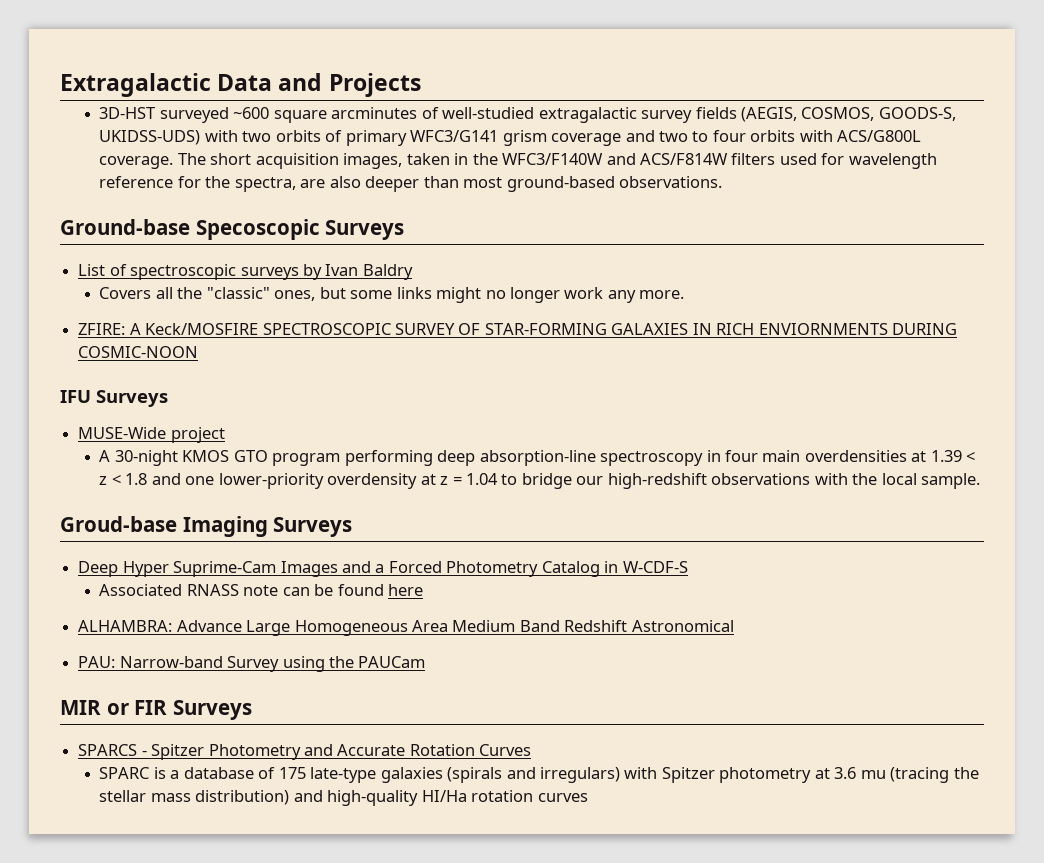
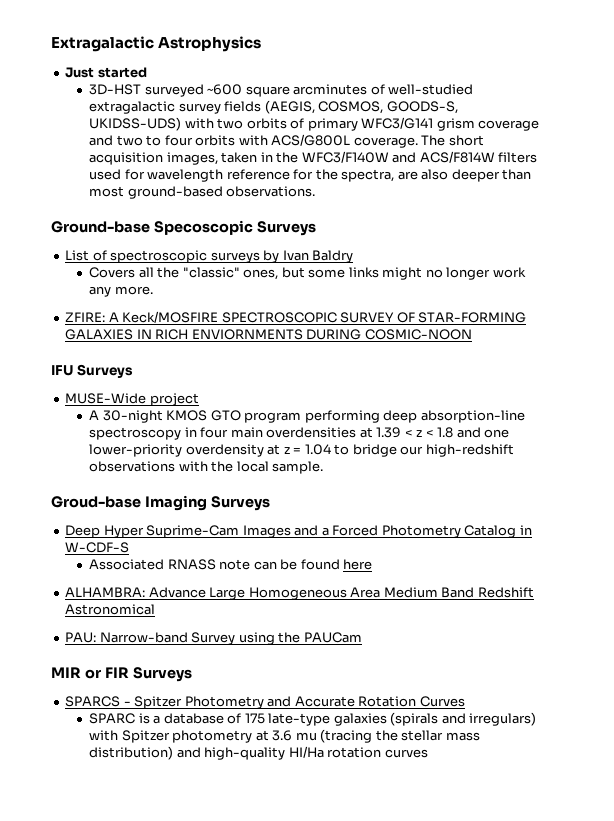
[217,73,421,97] Data and Projects -> [158,36,262,52] [65,67,147,78] Astrophysics // Just started

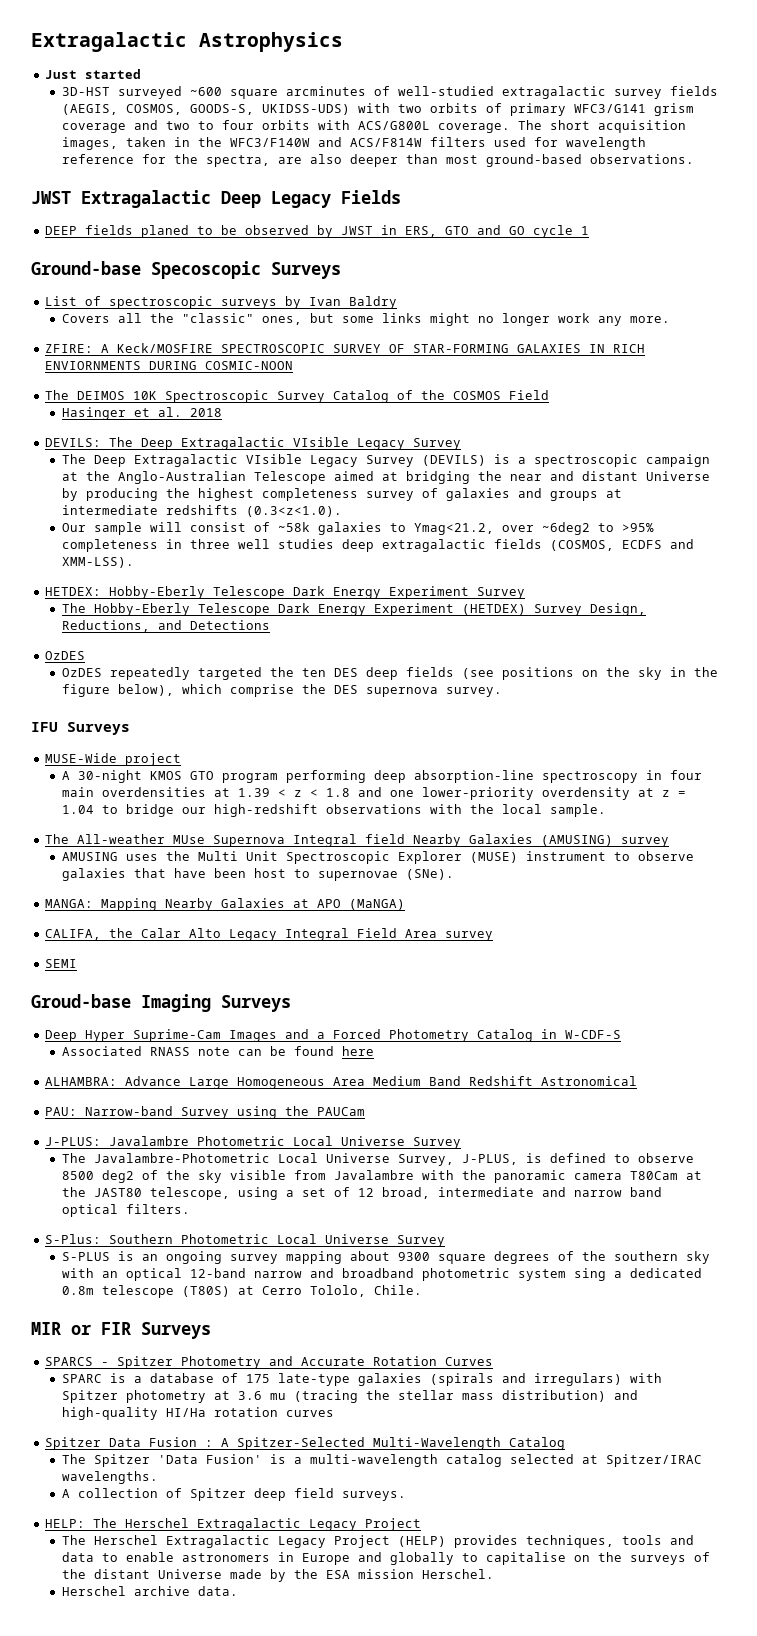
(316, 191) none -> [31,190,401,208] [44,225,589,238] // JWST Extragalactic Deep Legacy Fields // DEEP fields planed to be observed by JWST in ERS, GTO and GO cycle 1
(472, 334) none -> [44,390,549,403] [61,407,222,420] [44,437,461,450] [61,454,710,467] [61,471,710,484] [61,488,622,501] [61,505,342,517] [61,522,654,535] [61,539,694,552] [61,557,134,568] [44,586,525,599] [61,603,646,616] [61,620,270,632] [44,651,85,660] [61,667,718,680] [61,684,502,697] // The DEIMOS 10K Spectroscopic Survey Catalog of the COSMOS Field // Hasinger et al. 2018 // DEVILS: The Deep Extragalactic VIsible Legacy Survey // The Deep Extragalactic VIsible Legacy Survey (DEVILS) is a spectroscopic campaign at the Anglo-Australian Telescope aimed at bridging the near and distant Universe by producing the highest completeness survey of galaxies and groups at intermediate redshifts (0.3<z<1.0). // Our sample will consist of ~58k galaxies to Ymag<21.2, over ~6deg2 to >95% completeness in three well studies deep extragalactic fields (COSMOS, ECDFS and XMM-LSS). // HETDEX: Hobby-Eberly Telescope Dark Energy Experiment Survey // The Hobby-Eberly Telescope Dark Energy Experiment (HETDEX) Survey Design, Reductions, and Detections // OzDES // OzDES repeatedly targeted the ten DES deep fields (see positions on the sky in the figure below), which comprise the DES supernova survey.
(324, 467) none -> [44,834,669,847] [61,851,694,864] [61,868,454,881] [44,898,405,911] [44,928,493,941] [44,959,77,968] // The All-weather MUse Supernova Integral field Nearby Galaxies (AMUSING) survey // AMUSING uses the Multi Unit Spectroscopic Explorer (MUSE) instrument to observe galaxies that have been host to supernovae (SNe). // MANGA: Mapping Nearby Galaxies at APO (MaNGA) // CALIFA, the Calar Alto Legacy Integral Field Area survey // SEMI
(362, 637) none -> [44,1136,461,1149] [61,1153,694,1166] [61,1170,702,1183] [61,1187,662,1200] [61,1204,190,1217] [44,1234,445,1247] [61,1251,710,1264] [61,1268,702,1281] [61,1285,422,1298] // J-PLUS: Javalambre Photometric Local Universe Survey // The Javalambre-Photometric Local Universe Survey, J-PLUS, is defined to observe 8500 deg2 of the sky visible from Javalambre with the panoramic camera T80Cam at the JAST80 telescope, using a set of 12 broad, intermediate and narrow band optical filters. // S-Plus: Southern Photometric Local Universe Survey // S-PLUS is an ongoing survey mapping about 9300 square degrees of the southern sky with an optical 12-band narrow and broadband photometric system sing a dedicated 0.8m telescope (T80S) at Cerro Tololo, Chile.
(428, 753) none -> [44,1437,565,1450] [61,1454,702,1467] [61,1471,158,1484] [61,1488,406,1501] [44,1518,421,1531] [61,1535,694,1548] [61,1552,710,1565] [61,1569,494,1582] [61,1586,238,1596] // Spitzer Data Fusion : A Spitzer-Selected Multi-Wavelength Catalog // The Spitzer 'Data Fusion' is a multi-wavelength catalog selected at Spitzer/IRAC wavelengths. // A collection of Spitzer deep field surveys. // HELP: The Herschel Extragalactic Legacy Project // The Herschel Extragalactic Legacy Project (HELP) provides techniques, tools and data to enable astronomers in Europe and globally to capitalise on the surveys of the distant Universe made by the ESA mission Herschel. // Herschel archive data.

